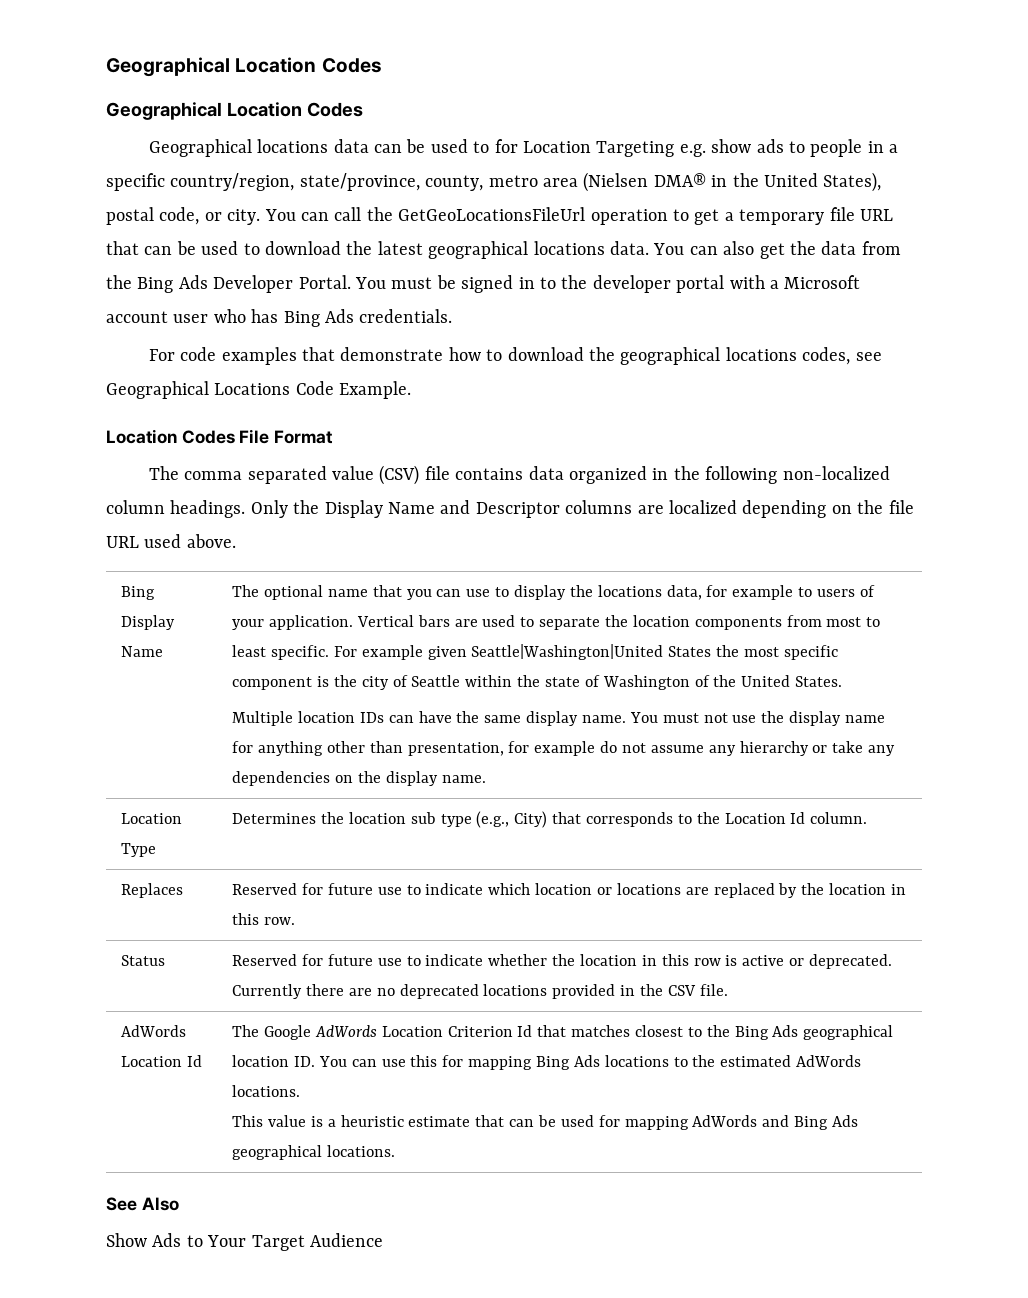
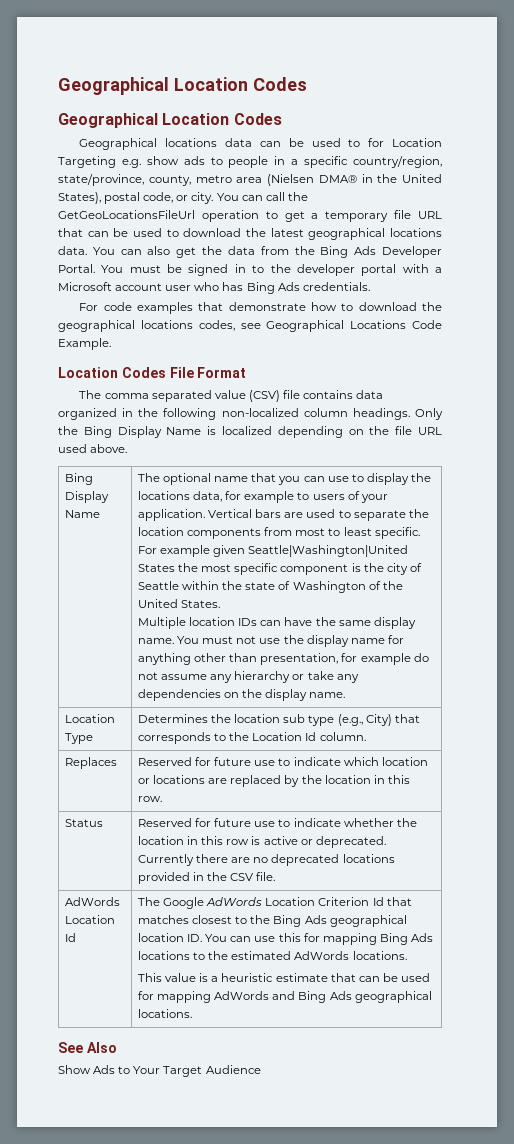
[324,500,664,518] Display Name and Descriptor columns are -> [83,426,217,438] Bing Display Name is

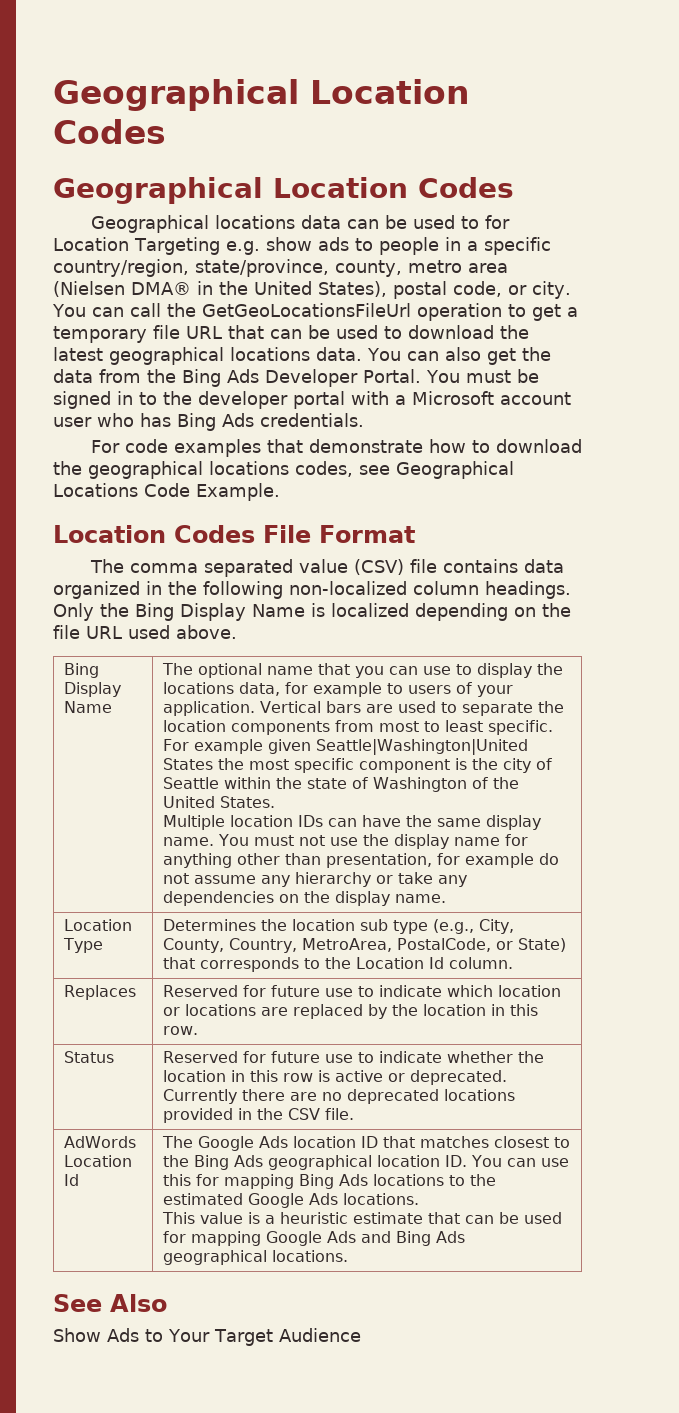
[365,714,392,726] City) -> [478,919,514,934] [162,938,566,953] City, County, Country, MetroArea, PostalCode, or State)
[206,897,384,906] AdWords Location Criterion Id -> [258,1136,378,1148] Ads location ID
[294,951,350,960] AdWords -> [247,1193,338,1208] Google Ads
[214,991,270,1000] AdWords -> [265,1231,356,1246] Google Ads

